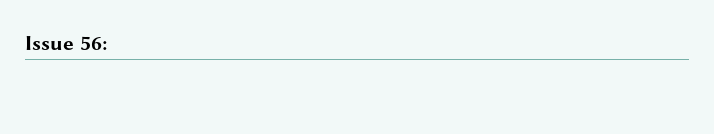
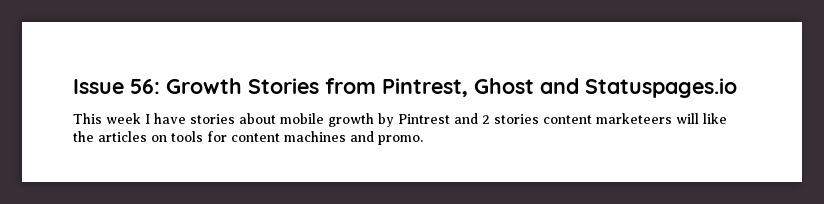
(107, 43) none -> [166,78,737,98] [73,113,727,127] [73,131,423,145] Growth Stories from Pintrest, Ghost and Statuspages.io // This week I have stories about mobile growth by Pintrest and 2 stories content marketeers will like the articles on tools for content machines and promo.

